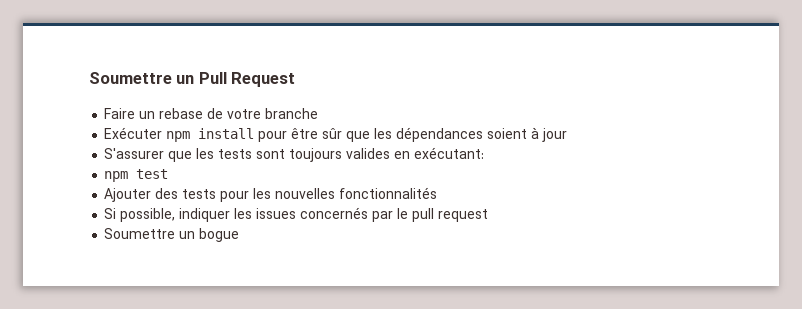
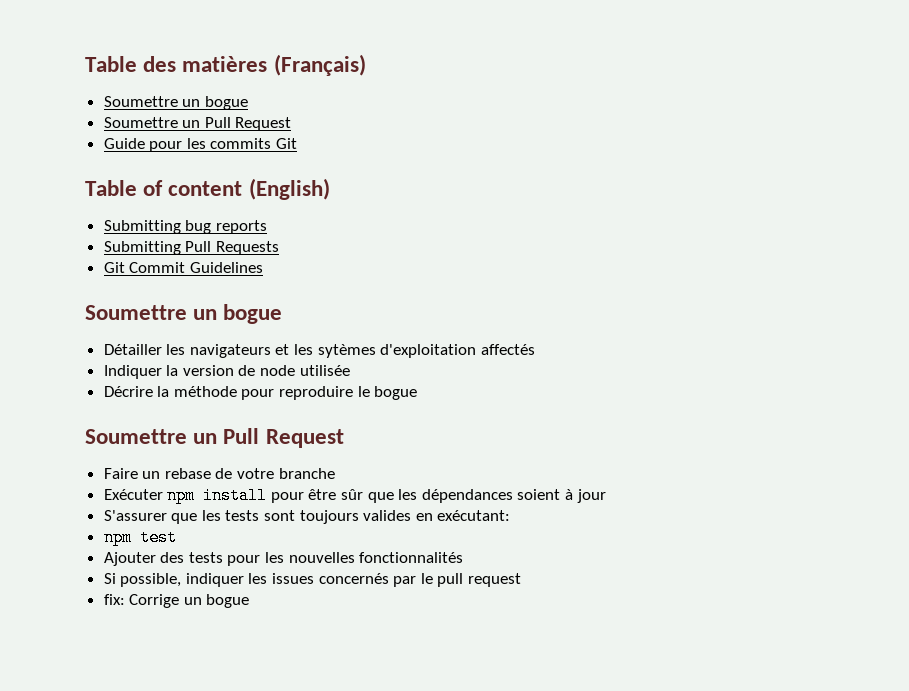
(89, 78) none -> [85,54,366,76] [103,96,248,110] [103,117,292,131] [103,138,298,152] [85,178,330,200] [103,220,267,234] [103,241,279,255] [103,262,263,273] [85,304,283,324] [103,344,535,358] [103,365,350,379] [103,386,418,400] Table des matières (Français) // Soumettre un bogue // Soumettre un Pull Request // Guide pour les commits Git // Table of content (English) // Submitting bug reports // Submitting Pull Requests // Git Commit Guidelines // Soumettre un bogue // Détailler les navigateurs et les sytèmes d'exploitation affectés // Indiquer la version de node utilisée // Décrire la méthode pour reproduire le bogue //
[104,228,176,239] Soumettre -> [103,594,180,608] fix: Corrige

